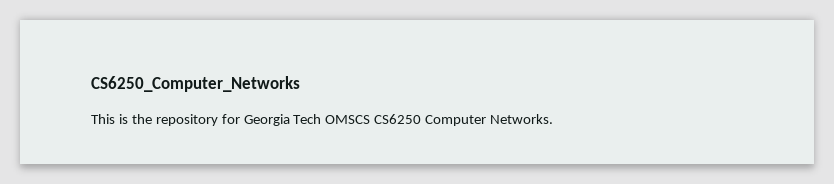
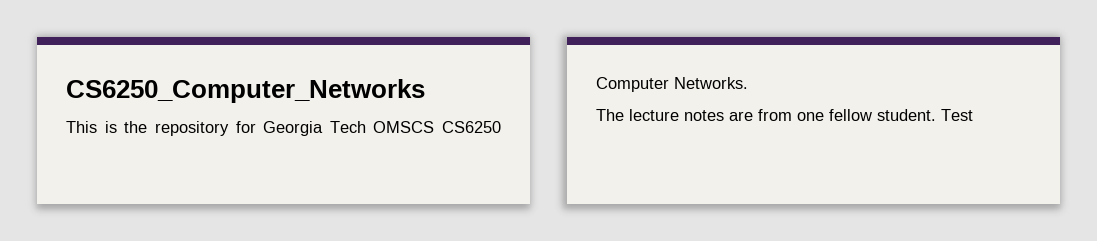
(554, 119) none -> [596,109,973,121] // The lecture notes are from one fellow student. Test

